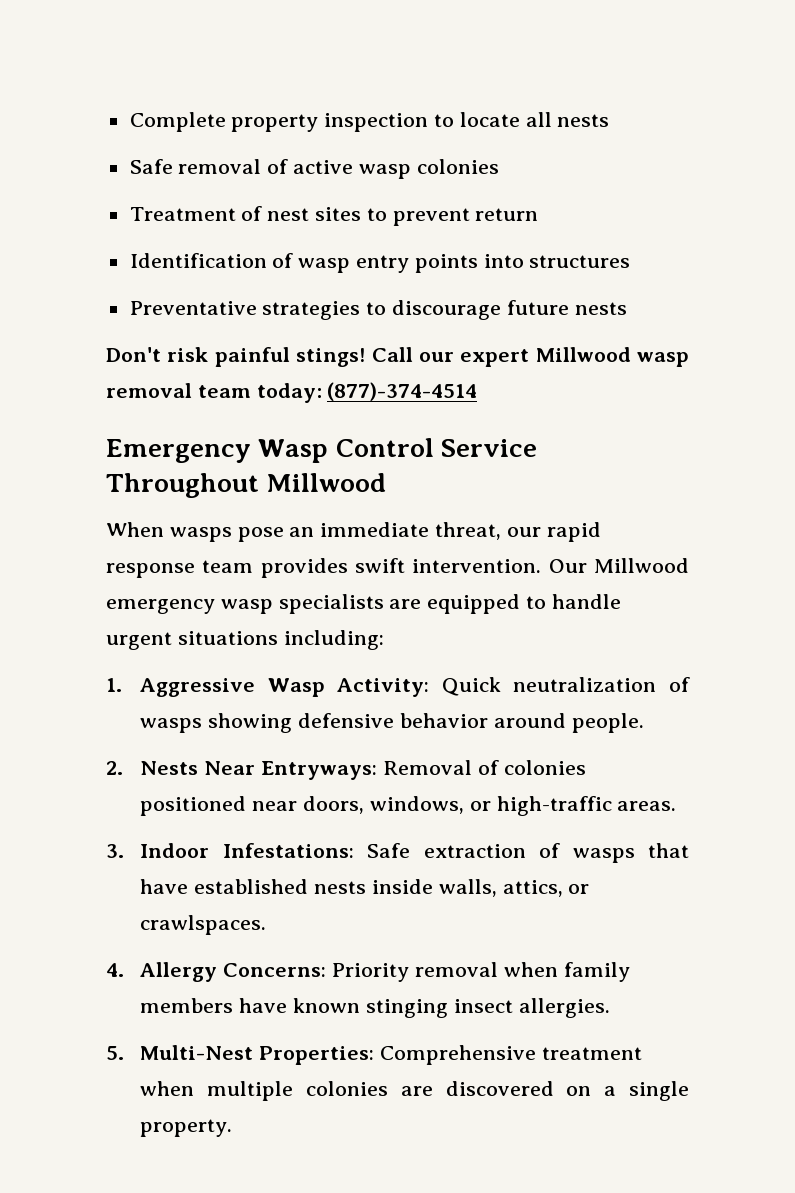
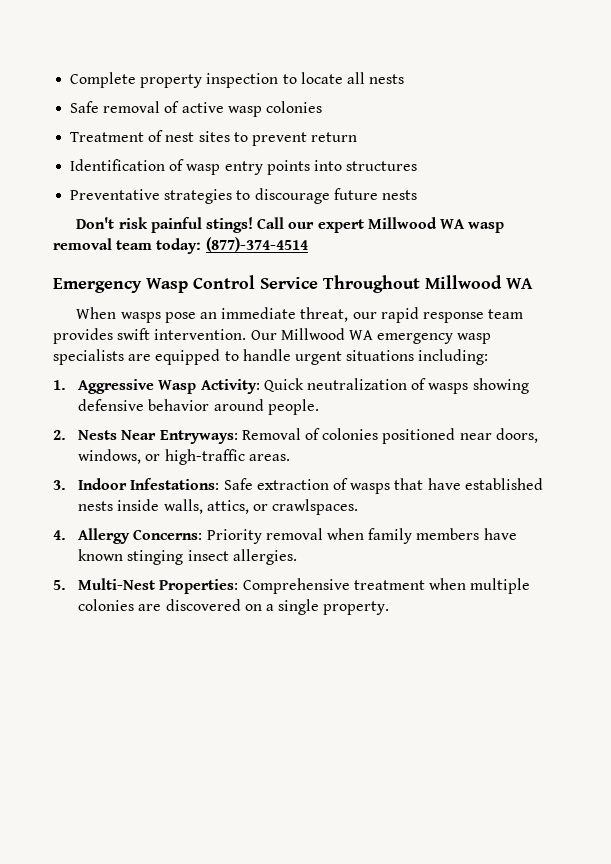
(631, 354) none -> [439,219,465,229] WA
(387, 482) none -> [506,278,533,289] WA
(689, 565) none -> [348,330,373,340] WA

